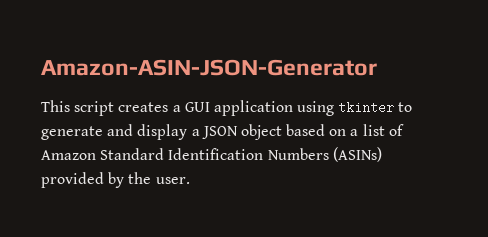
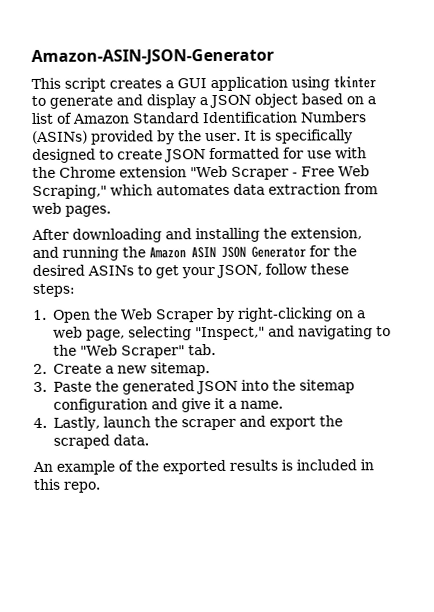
(190, 180) none -> [243,129,353,144] [32,147,367,163] [32,165,370,180] [32,183,378,199] [32,202,111,217] [31,227,362,243] [32,245,357,261] [32,263,349,279] [32,283,75,297] [33,307,366,323] [52,325,391,341] [52,344,216,359] [33,362,210,377] [33,379,355,395] [52,397,283,413] [33,415,343,431] [52,434,149,449] [32,459,374,475] [33,478,101,493] It is specifically designed to create JSON formatted for use with the Chrome extension "Web Scraper - Free Web Scraping," which automates data extraction from web pages. // After downloading and installing the extension, and running the Amazon ASIN JSON Generator for the desired ASINs to get your JSON, follow these steps: // 1. Open the Web Scraper by right-clicking on a web page, selecting "Inspect," and navigating to the "Web Scraper" tab. // 2. Create a new sitemap. // 3. Paste the generated JSON into the sitemap configuration and give it a name. // 4. Lastly, launch the scraper and export the scraped data. // An example of the exported results is included in this repo.

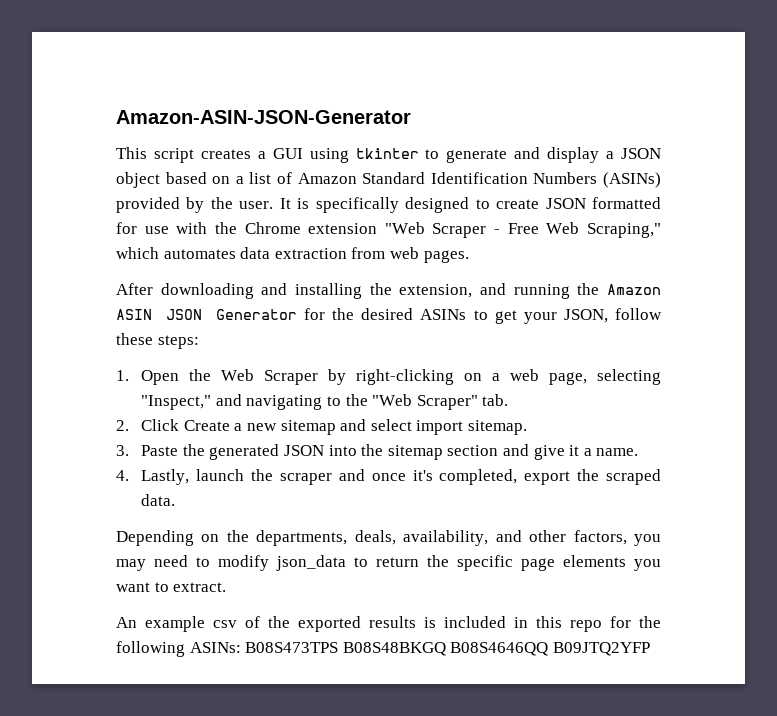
[210,76,288,92] application -> (303, 153) none
(47, 368) none -> [141,419,180,431] Click
(147, 369) none -> [280,419,464,435] sitemap and select import
[52,398,148,413] configuration -> [447,445,499,456] section
(266, 421) none -> [371,469,518,485] once it's completed,
(149, 440) none -> [116,530,661,546] [116,555,661,571] [116,582,227,592] // Depending on the departments, deals, availability, and other factors, you may need to modify json_data to return the specific page elements you want to extract.
(115, 467) none -> [213,620,237,628] csv
[63,481,101,493] repo. -> [570,616,661,632] [116,641,650,657] repo for the following ASINs: B08S473TPS B08S48BKGQ B08S4646QQ B09JTQ2YFP

